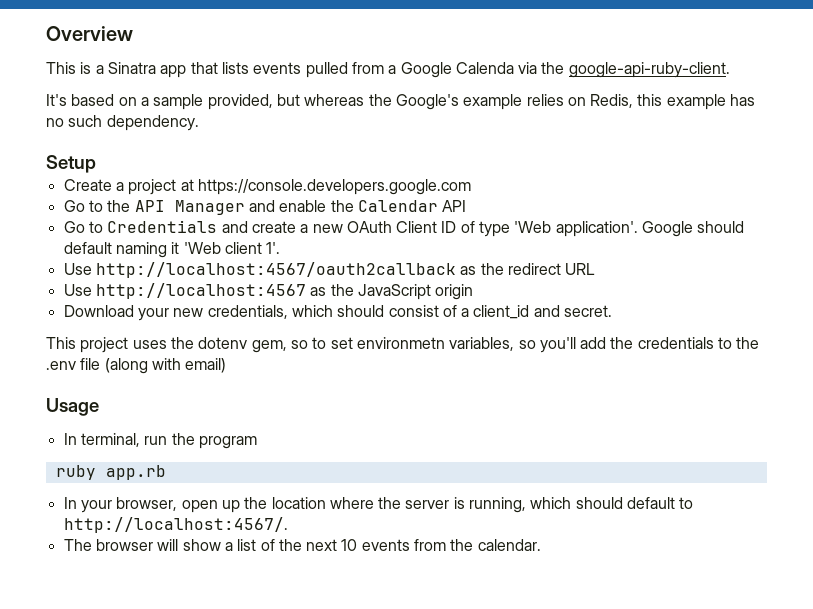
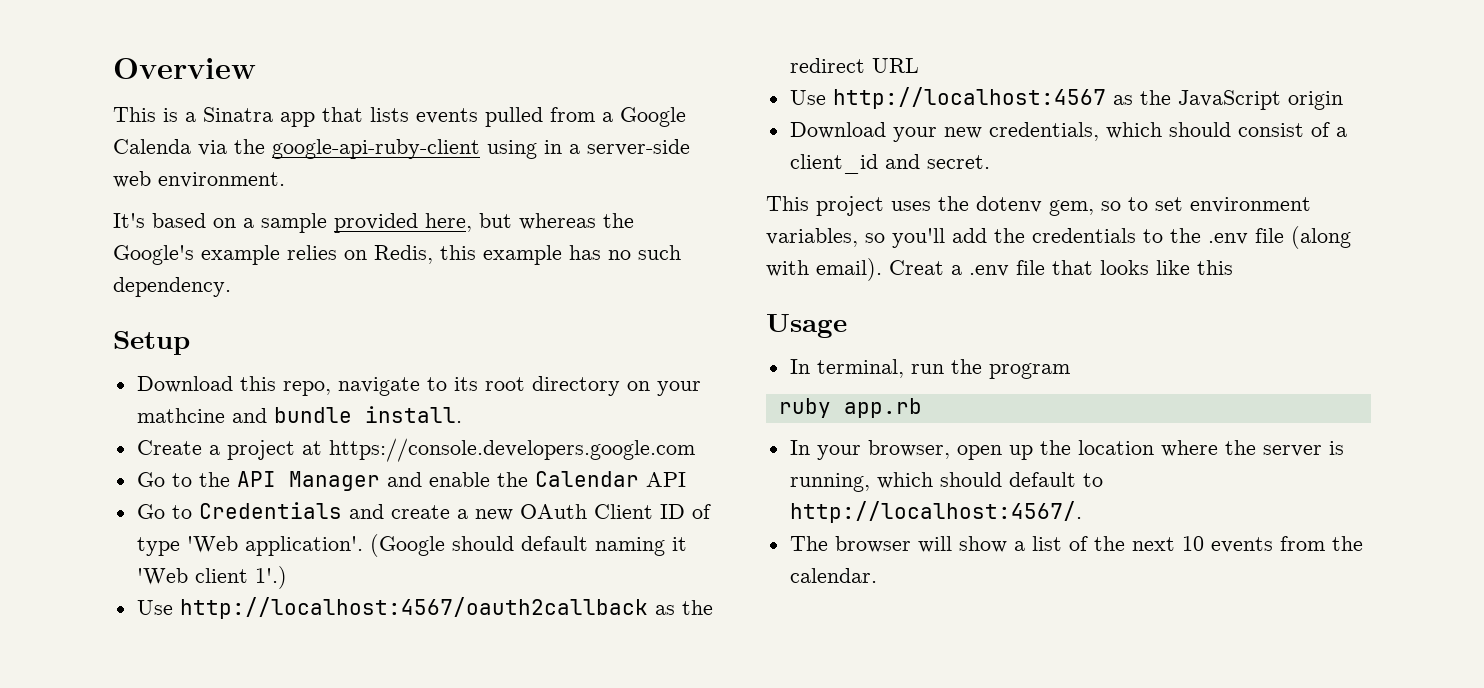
[568,62,730,78] google-api-ruby-client. -> [272,139,690,159] [113,171,285,188] google-api-ruby-client using in a server-side web environment.
[207,94,273,110] provided, -> [334,213,472,233] provided here,
(96, 164) none -> [136,376,701,396] [136,406,462,423] // Download this repo, navigate to its root directory on your mathcine and bundle install.
[642,221,694,237] Google -> [369,534,445,557] (Google
[266,242,281,254] 1'. -> [254,566,287,589] 1'.)
[356,337,445,349] environmetn -> [1190,197,1311,213] environment
[185,358,227,373] email) -> [816,258,1233,281] email). Creat a .env file that looks like this

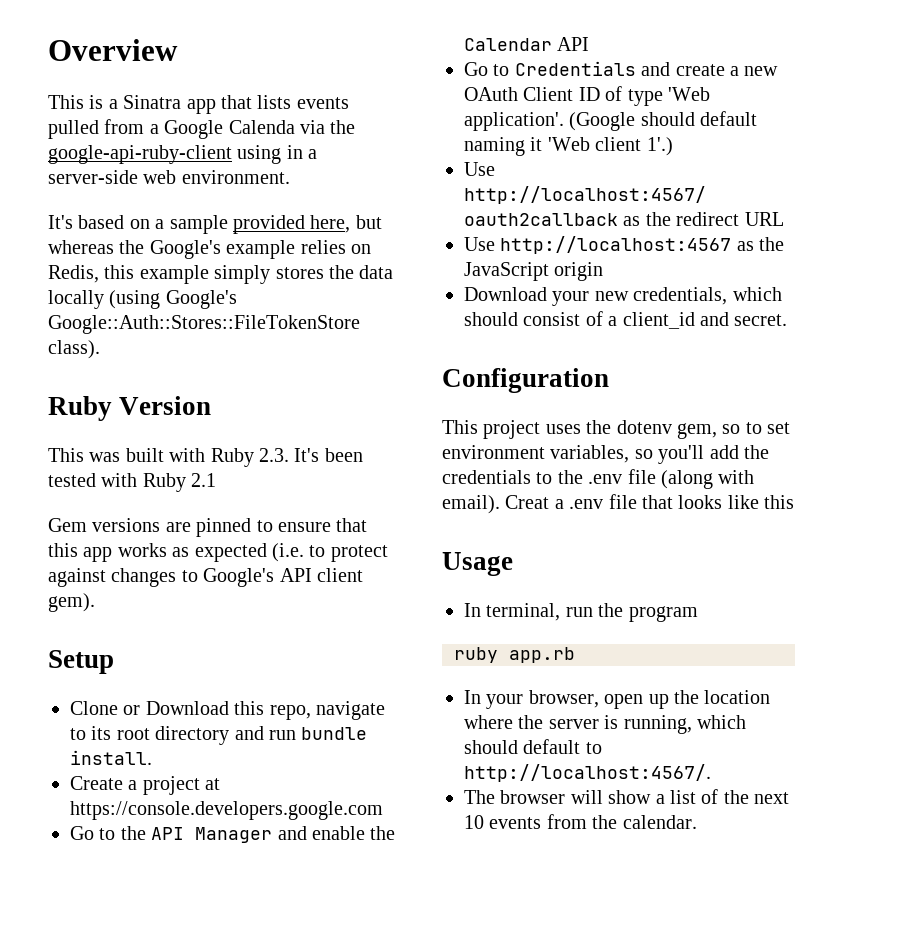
[569,245,681,260] [113,277,231,297] has no such dependency. -> [214,265,394,284] [48,290,237,309] [48,315,360,334] [48,340,100,359] [48,396,212,421] [48,448,363,467] [48,473,217,492] [48,518,368,537] [48,543,388,562] [48,568,363,587] [48,593,95,612] simply stores the data locally (using Google's Google::Auth::Stores::FileTokenStore class). // Ruby Version // This was built with Ruby 2.3. It's been tested with Ruby 2.1 // Gem versions are pinned to ensure that this app works as expected (i.e. to protect against changes to Google's API client gem).
(190, 343) none -> [70,701,141,715] Clone or
[626,381,701,396] [136,408,267,423] on your mathcine and -> [234,726,296,740] and run
(990, 162) none -> [442,368,609,393] // Configuration

